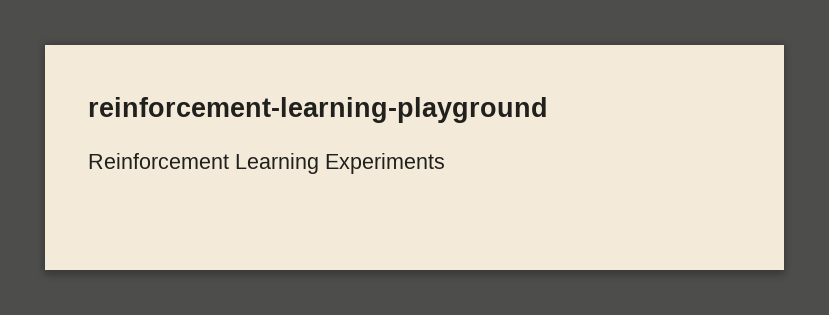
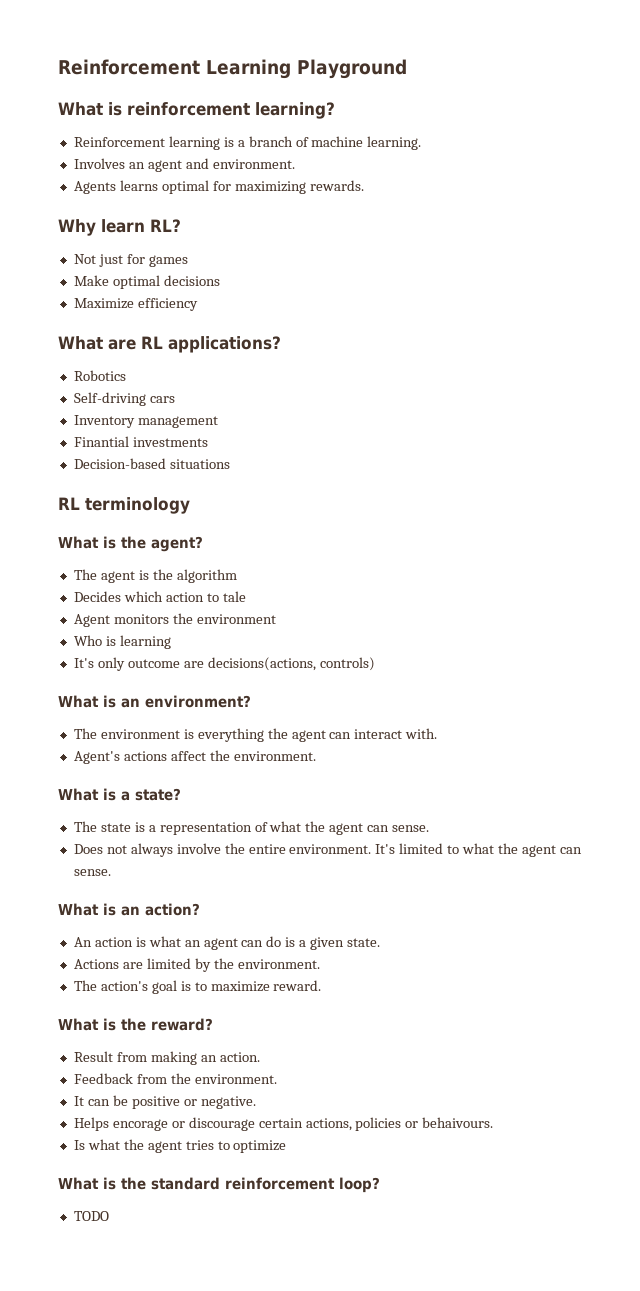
[88,97,548,123] [88,153,445,174] reinforcement-learning-playground // Reinforcement Learning Experiments -> [58,59,407,79] [58,102,335,119] [73,136,422,150] [73,158,295,172] [73,180,364,194] [58,219,181,236] [73,254,188,267] [73,275,220,289] [73,298,198,311] [58,336,281,353] [73,370,126,381] [73,392,175,406] [73,415,218,428] [73,436,208,447] [73,458,230,469] [58,497,190,514] [58,536,203,552] [73,569,237,583] [73,591,246,602] [73,613,276,627] [73,635,171,649] [73,657,375,671] [58,695,251,708] [73,728,438,742] [73,750,316,764] [58,788,181,801] [73,821,430,835] [73,843,582,857] [73,869,111,876] [58,903,200,916] [73,936,381,950] [73,958,320,972] [73,980,322,994] [58,1018,213,1031] [73,1051,260,1065] [73,1073,277,1084] [73,1095,256,1109] [73,1117,494,1131] [73,1139,287,1153] [58,1177,380,1193] [73,1211,109,1221] Reinforcement Learning Playground // What is reinforcement learning? // Reinforcement learning is a branch of machine learning. // Involves an agent and environment. // Agents learns optimal for maximizing rewards. // Why learn RL? // Not just for games // Make optimal decisions // Maximize efficiency // What are RL applications? // Robotics // Self-driving cars // Inventory management // Finantial investments // Decision-based situations // RL terminology // What is the agent? // The agent is the algorithm // Decides which action to tale // Agent monitors the environment // Who is learning // It's only outcome are decisions(actions, controls) // What is an environment? // The environment is everything the agent can interact with. // Agent's actions affect the environment. // What is a state? // The state is a representation of what the agent can sense. // Does not always involve the entire environment. It's limited to what the agent can sense. // What is an action? // An action is what an agent can do is a given state. // Actions are limited by the environment. // The action's goal is to maximize reward. // What is the reward? // Result from making an action. // Feedback from the environment. // It can be positive or negative. // Helps encorage or discourage certain actions, policies or behaivours. // Is what the agent tries to optimize // What is the standard reinforcement loop? // TODO

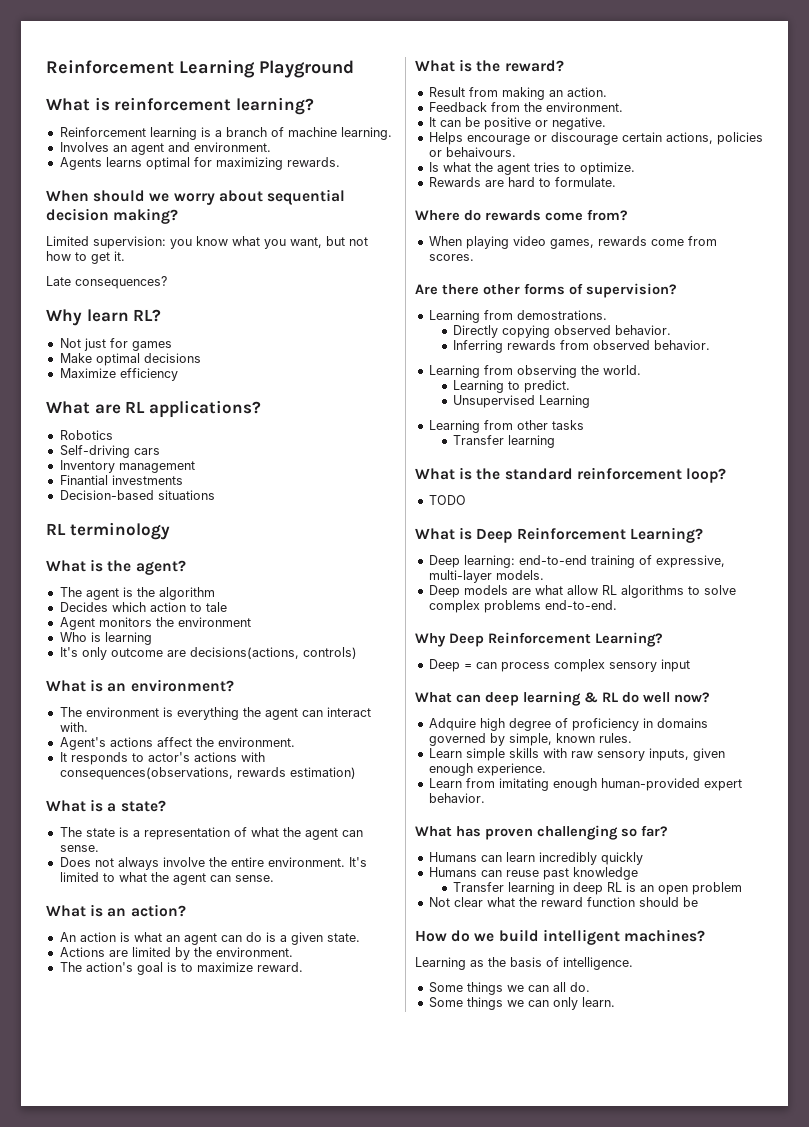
(364, 185) none -> [46,189,345,205] [46,208,179,224] [46,236,368,249] [46,251,125,264] [46,276,167,289] // When should we worry about sequential decision making? // Limited supervision: you know what you want, but not how to get it. // Late consequences?
(316, 756) none -> [59,752,265,765] [59,767,356,780] // It responds to actor's actions with consequences(observations, rewards estimation)
[112,1119,168,1131] encorage -> [466,135,530,145] encourage
[233,1140,287,1153] optimize -> [579,162,635,175] [428,177,616,187] [415,209,628,221] [428,236,717,249] [428,254,474,261] [415,283,677,298] [428,310,607,323] [453,325,672,338] [453,340,711,353] [428,365,641,378] [453,380,571,393] [453,395,591,408] [428,420,584,433] [453,435,556,448] optimize. // Rewards are hard to formulate. // Where do rewards come from? // When playing video games, rewards come from scores. // Are there other forms of supervision? // Learning from demostrations. // Directly copying observed behavior. // Inferring rewards from observed behavior. // Learning from observing the world. // Learning to predict. // Unsupervised Learning // Learning from other tasks // Transfer learning
(109, 1216) none -> [415,527,703,543] [428,555,725,568] [428,570,544,583] [428,585,736,598] [428,600,617,613] [415,632,663,647] [428,659,690,672] [415,691,710,706] [428,718,708,731] [428,733,632,746] [428,748,725,761] [428,763,546,776] [428,778,742,791] [428,793,485,803] [415,825,668,840] [428,852,643,865] [428,867,638,880] [453,882,743,895] [428,897,698,907] [415,929,705,945] [415,957,633,970] [428,982,590,995] [428,997,615,1010] // What is Deep Reinforcement Learning? // Deep learning: end-to-end training of expressive, multi-layer models. // Deep models are what allow RL algorithms to solve complex problems end-to-end. // Why Deep Reinforcement Learning? // Deep = can process complex sensory input // What can deep learning & RL do well now? // Adquire high degree of proficiency in domains governed by simple, known rules. // Learn simple skills with raw sensory inputs, given enough experience. // Learn from imitating enough human-provided expert behavior. // What has proven challenging so far? // Humans can learn incredibly quickly // Humans can reuse past knowledge // Transfer learning in deep RL is an open problem // Not clear what the reward function should be // How do we build intelligent machines? // Learning as the basis of intelligence. // Some things we can all do. // Some things we can only learn.

